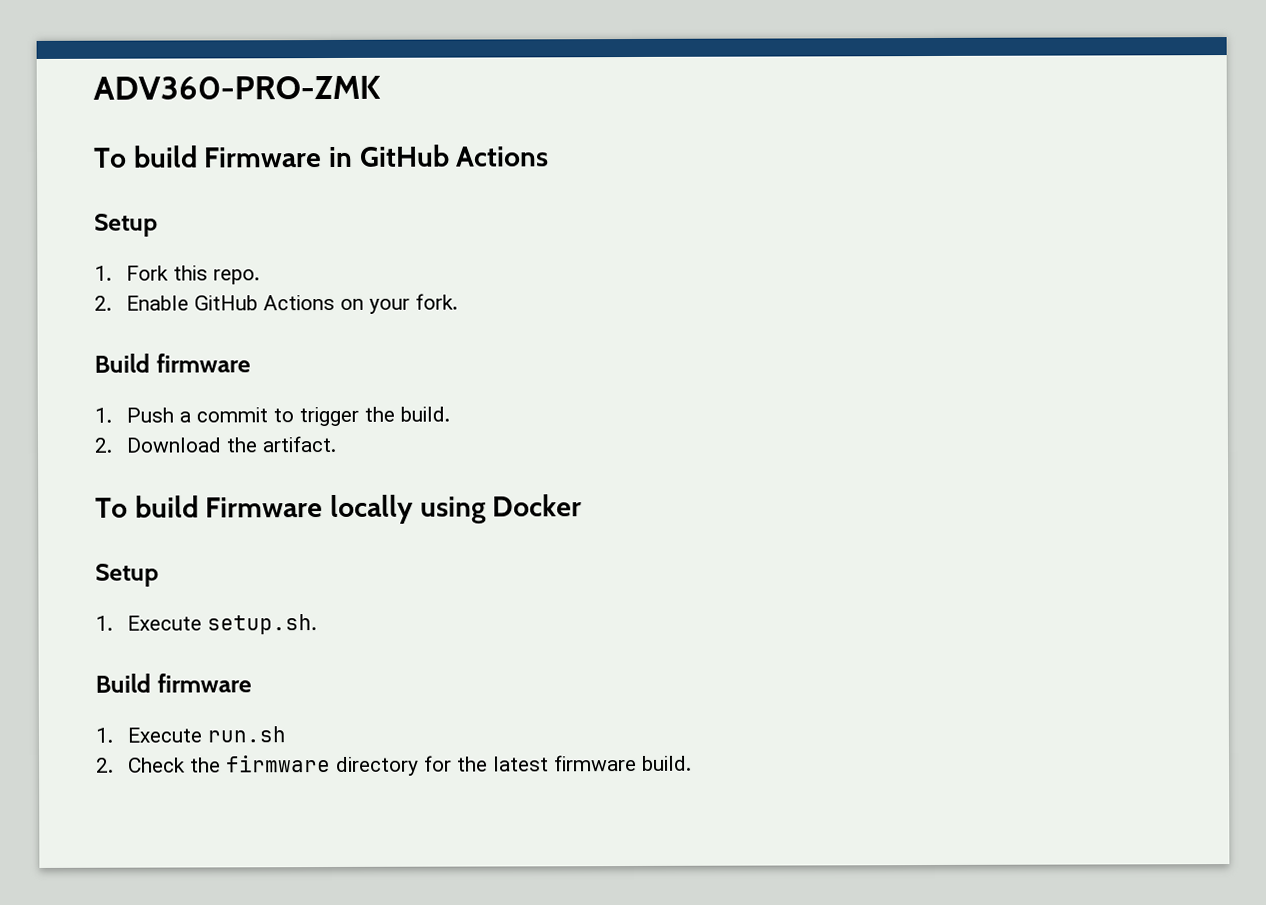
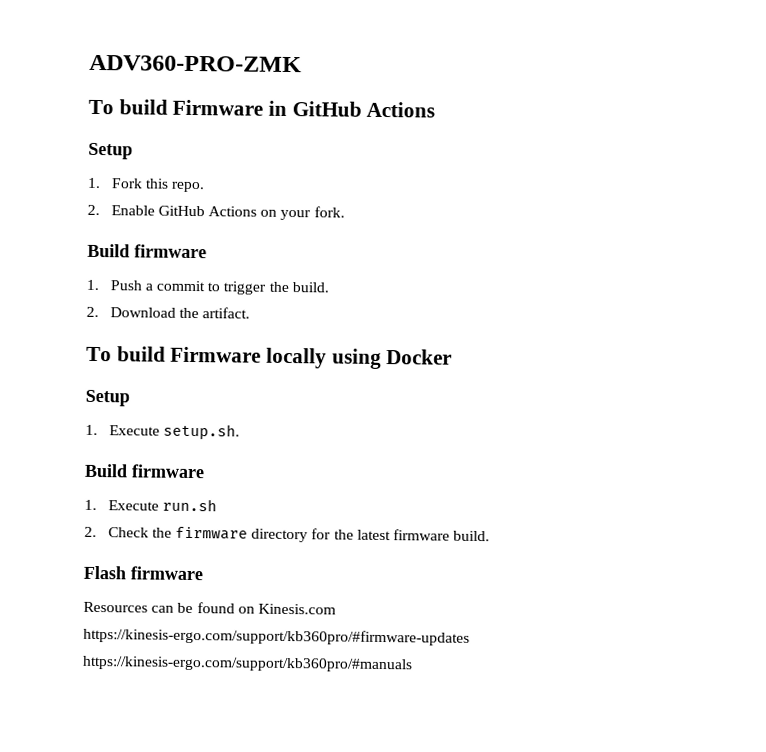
(692, 763) none -> [83,565,203,581] [83,601,336,615] [83,627,470,646] [82,655,413,673] // Flash firmware // Resources can be found on Kinesis.com https://kinesis-ergo.com/support/kb360pro/#firmware-updates https://kinesis-ergo.com/support/kb360pro/#manuals

